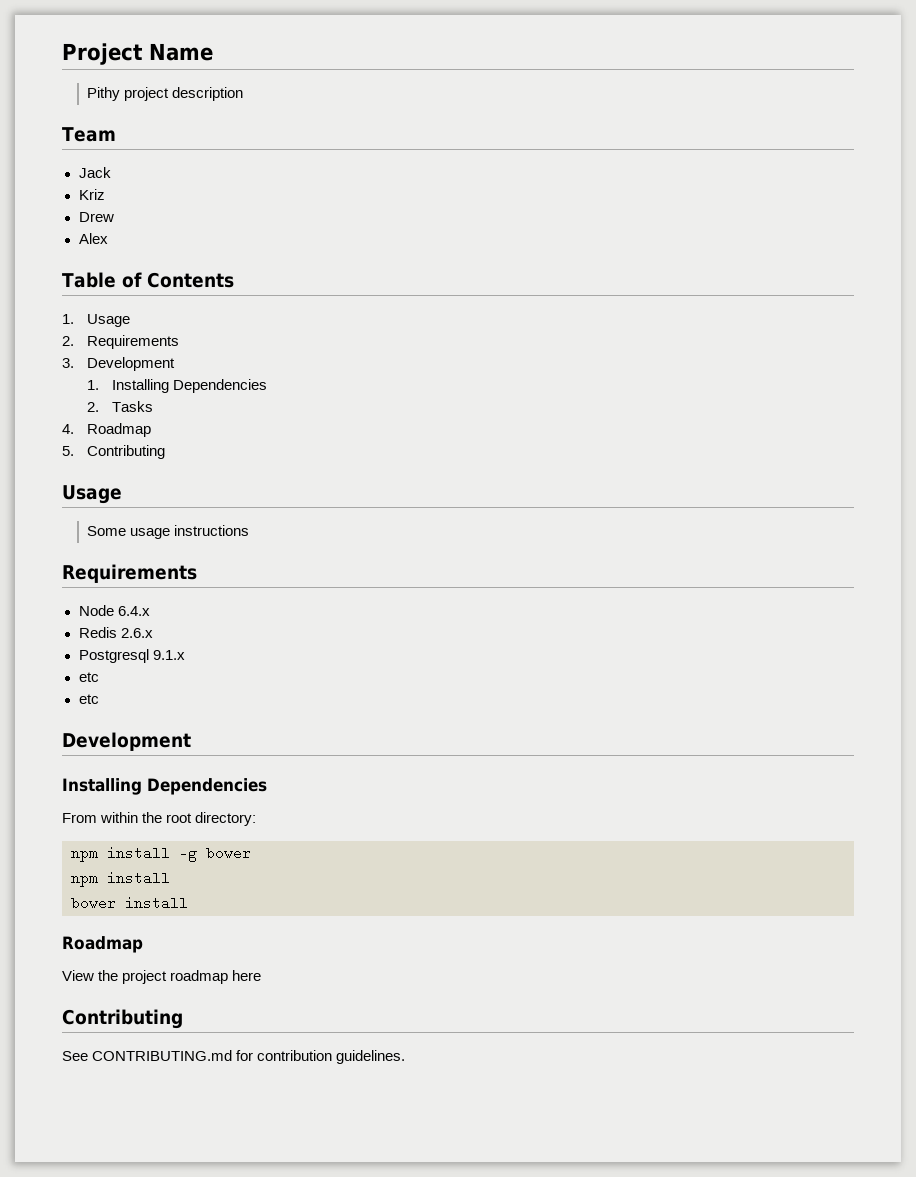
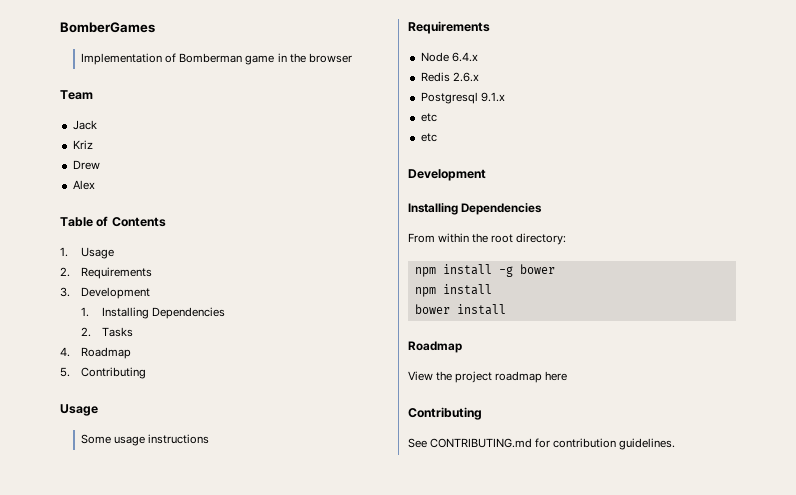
[62,43,213,65] [87,87,244,101] Project Name // Pithy project description -> [60,22,155,33] [81,53,352,65] BomberGames // Implementation of Bomberman game in the browser

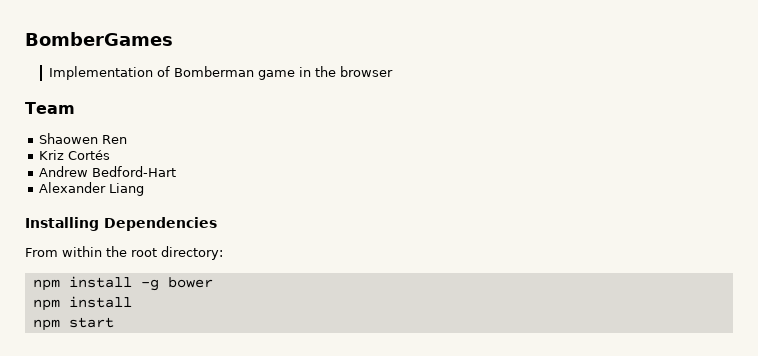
[72,120,97,130] Jack -> [38,133,127,144] Shaowen Ren
[72,160,100,170] [72,180,95,190] [60,216,166,227] [60,247,115,259] [60,267,153,279] [60,287,151,299] [81,307,226,319] [81,327,134,337] [60,347,132,359] [60,367,147,379] [60,404,98,416] [81,434,210,446] [408,21,490,34] [420,52,478,62] [420,72,479,82] [420,92,505,104] [420,113,437,122] [420,133,437,142] [408,169,486,181] // Drew // Alex // Table of Contents // 1. Usage // 2. Requirements // 3. Development // 1. Installing Dependencies // 2. Tasks // 4. Roadmap // 5. Contributing // Usage // Some usage instructions // Requirements // Node 6.4.x // Redis 2.6.x // Postgresql 9.1.x // etc // etc // Development -> [67,150,110,160] [38,166,176,177] [38,182,144,196] Cortés // Andrew Bedford-Hart // Alexander Liang
[414,304,506,315] [408,341,462,353] [408,371,568,383] [408,407,482,420] [408,438,676,450] bower install // Roadmap // View the project roadmap here // Contributing // See CONTRIBUTING.md for contribution guidelines. -> [32,317,114,331] npm start

